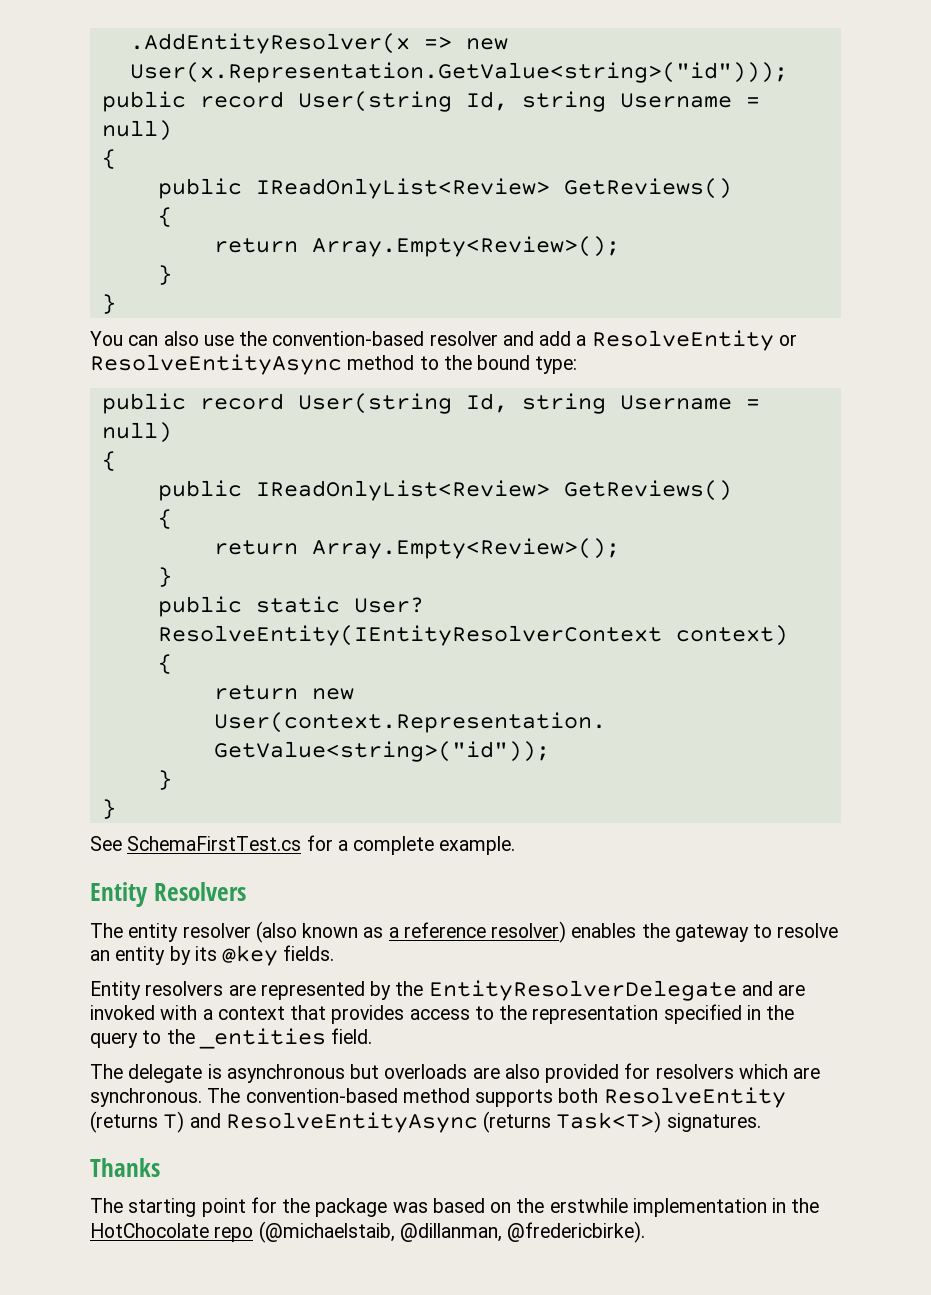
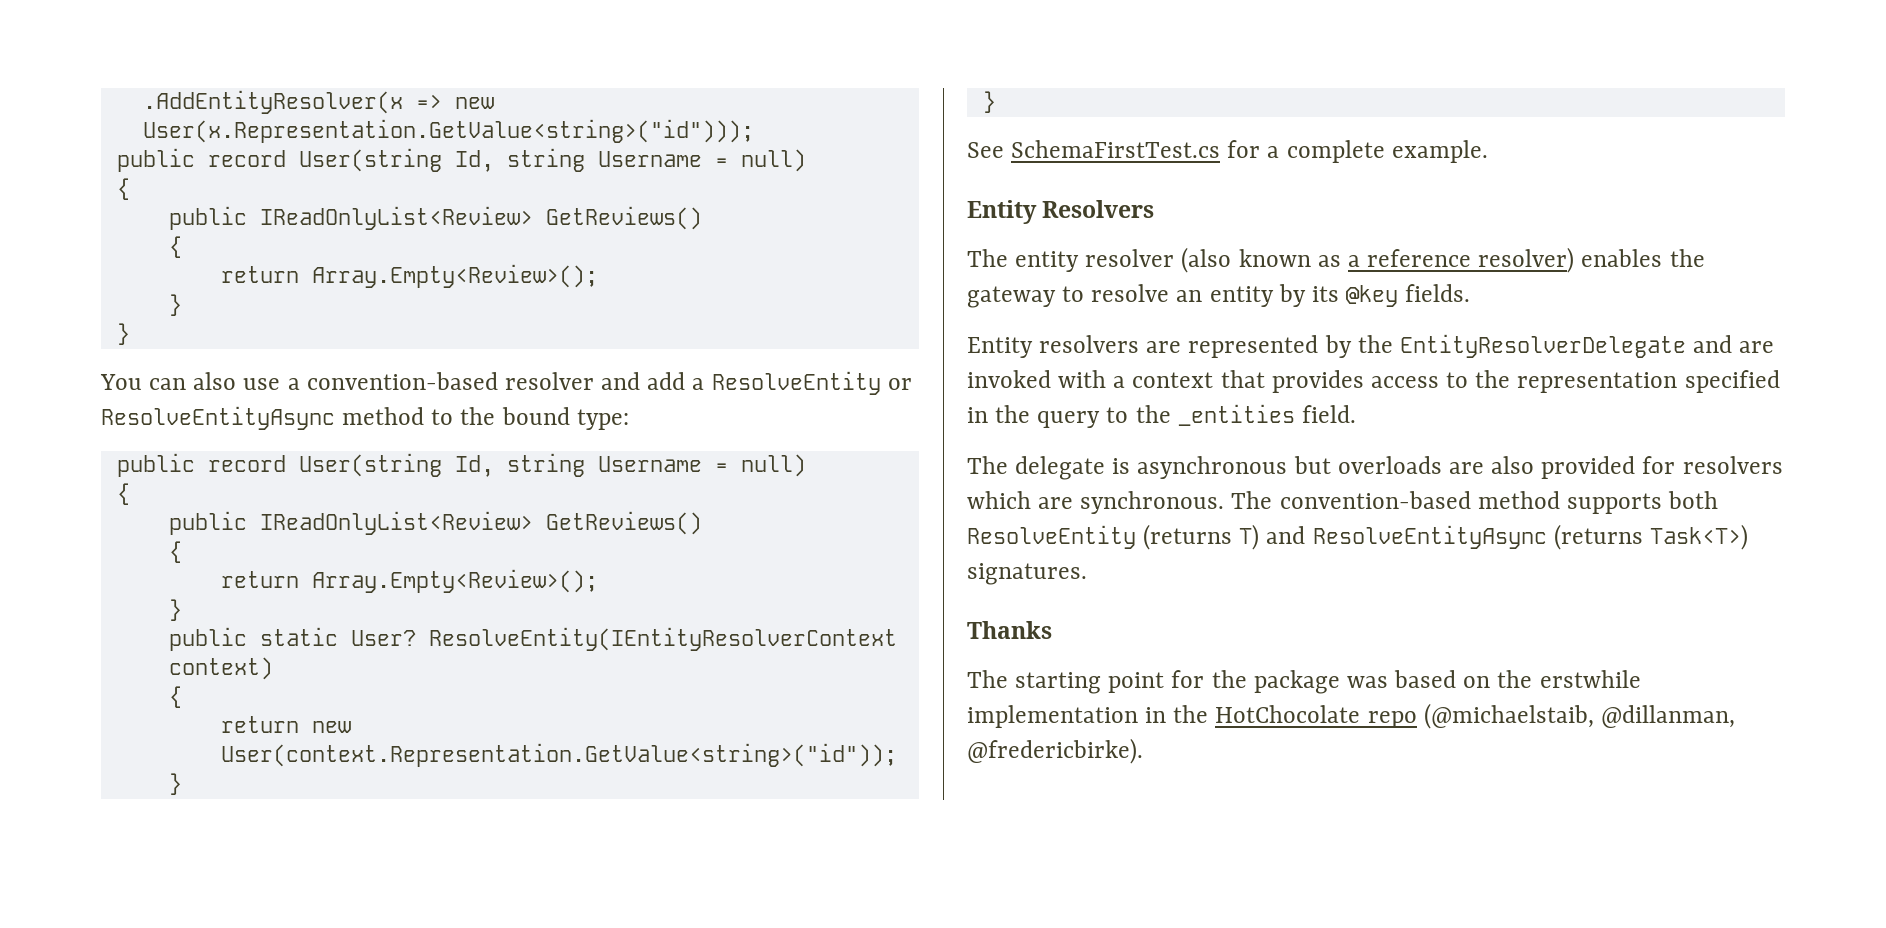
[239,331,268,346] the -> [287,378,300,390] a

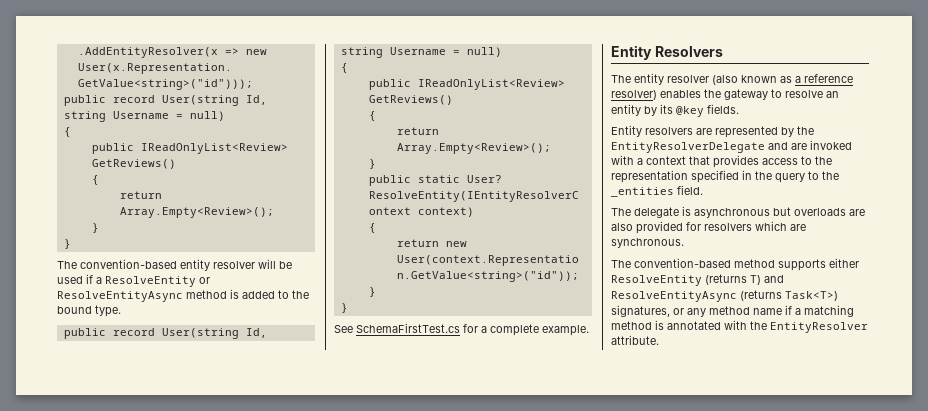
[100,372,686,390] You can also use a convention-based resolver and add -> [57,259,292,271] [57,274,93,284] The convention-based entity resolver will be used if
(425, 416) none -> [230,289,275,299] is added
[576,409,629,430] type: -> [95,305,121,317] type.
(1225, 502) none -> (684, 243) //
[1668,491,1719,509] both -> [829,258,859,268] either
[967,563,1087,585] [967,621,1052,639] [967,670,1641,694] [967,703,1735,729] [967,738,1143,764] signatures. // Thanks // The starting point for the package was based on the erstwhile implementation in the HotChocolate repo (@michaelstaib, @dillanman, @fredericbirke). -> [611,305,854,317] [611,320,868,333] [611,335,659,345] signatures, or any method name if a matching method is annotated with the EntityResolver attribute.

